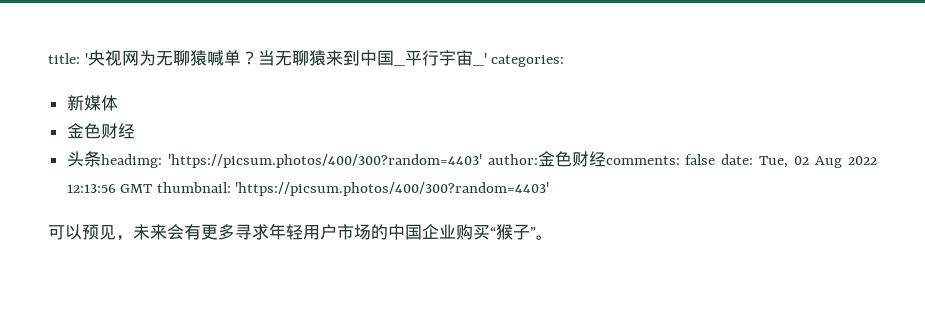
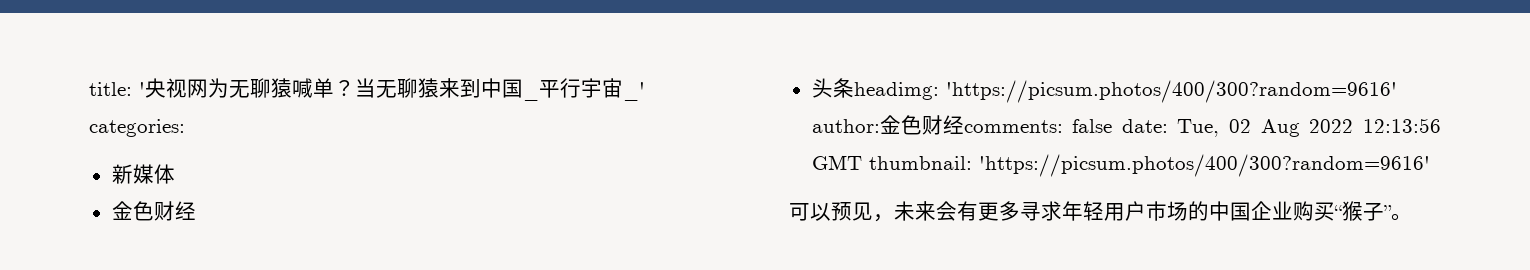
[167,154,482,168] 'https://picsum.photos/400/300?random=4403' -> [945,80,1397,103] 'https://picsum.photos/400/300?random=9616'
[235,182,550,196] 'https://picsum.photos/400/300?random=4403' -> [978,154,1430,177] 'https://picsum.photos/400/300?random=9616'

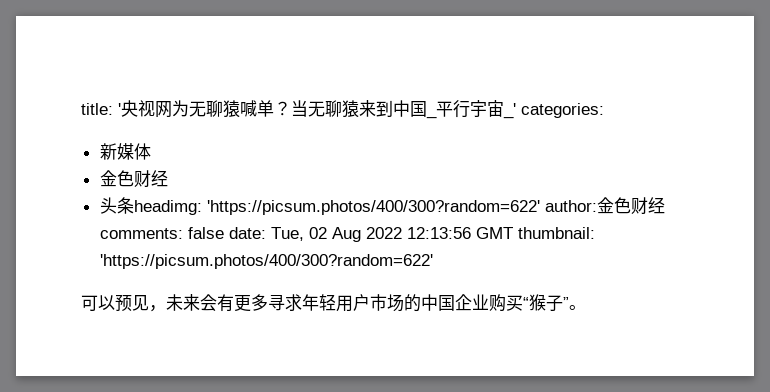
[945,80,1397,103] 'https://picsum.photos/400/300?random=9616' -> [206,200,540,215] 'https://picsum.photos/400/300?random=622'
[978,154,1430,177] 'https://picsum.photos/400/300?random=9616' -> [99,254,433,269] 'https://picsum.photos/400/300?random=622'

